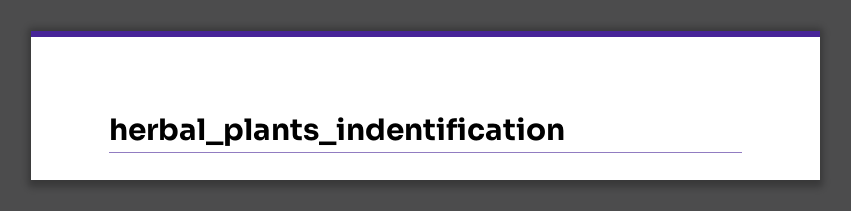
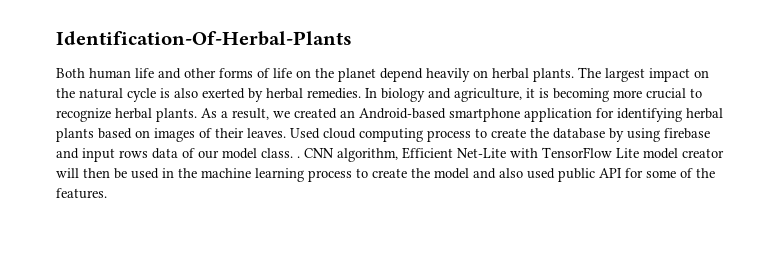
[109,117,565,146] herbal_plants_indentification -> [56,31,352,46] [56,67,709,82] [56,88,702,102] [56,108,723,122] [56,128,710,142] [56,147,724,162] [56,168,715,182] [56,188,107,199] Identification-Of-Herbal-Plants // Both human life and other forms of life on the planet depend heavily on herbal plants. The largest impact on the natural cycle is also exerted by herbal remedies. In biology and agriculture, it is becoming more crucial to recognize herbal plants. As a result, we created an Android-based smartphone application for identifying herbal plants based on images of their leaves. Used cloud computing process to create the database by using firebase and input rows data of our model class. . CNN algorithm, Efficient Net-Lite with TensorFlow Lite model creator will then be used in the machine learning process to create the model and also used public API for some of the features.

